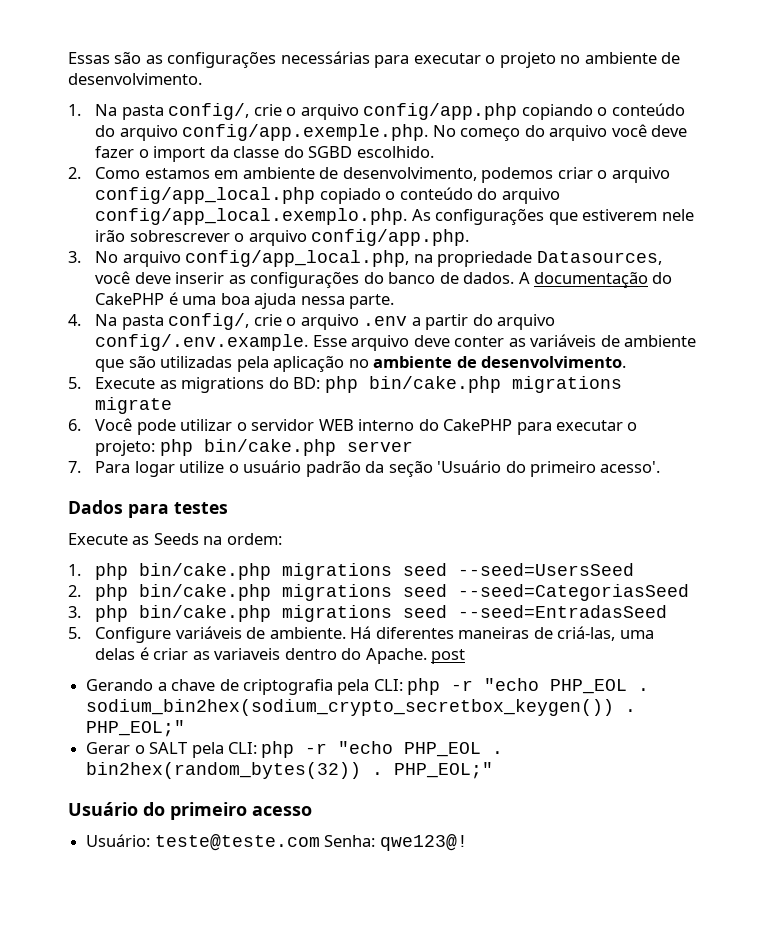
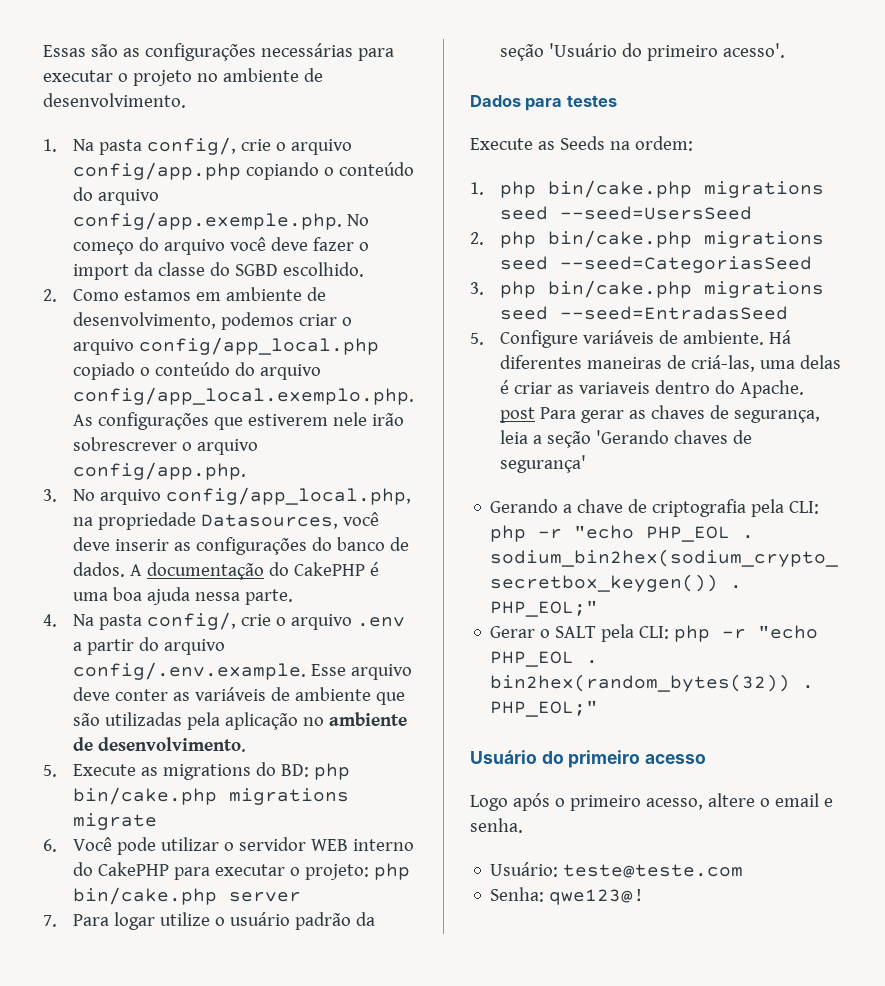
(466, 656) none -> [540,405,821,423] [500,430,753,448] [500,455,587,473] Para gerar as chaves de segurança, leia a seção 'Gerando chaves de segurança'
(312, 811) none -> [470,793,833,811] [470,818,523,833] // Logo após o primeiro acesso, altere o email e senha.
(320, 842) none -> (744, 871) //

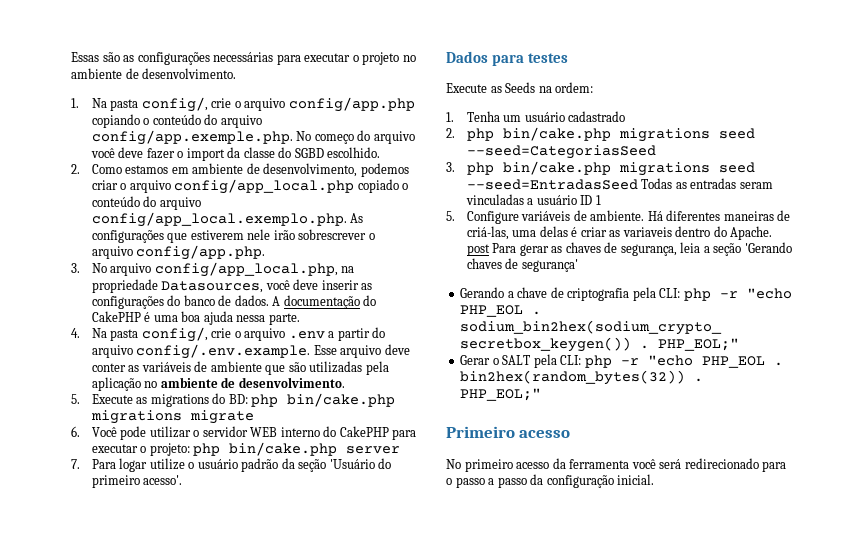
[500,180,825,198] [500,206,753,220] php bin/cake.php migrations seed --seed=UsersSeed -> [466,111,626,122] Tenha um usuário cadastrado
(789, 313) none -> [641,178,773,189] [465,194,601,205] Todas as entradas seram vinculadas a usuário ID 1
[470,750,564,764] Usuário do -> [446,426,571,438] [446,459,461,469] Primeiro acesso // No
[470,793,833,811] [470,818,523,833] [490,862,744,878] [490,887,646,905] // Logo após o primeiro acesso, altere o email e senha. // Usuário: teste@teste.com // Senha: qwe123@! -> [552,458,787,472] [446,474,655,488] da ferramenta você será redirecionado para o passo a passo da configuração inicial.

